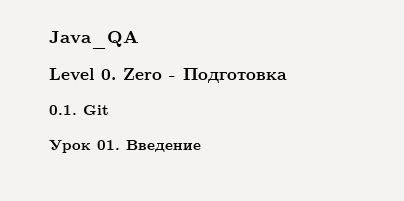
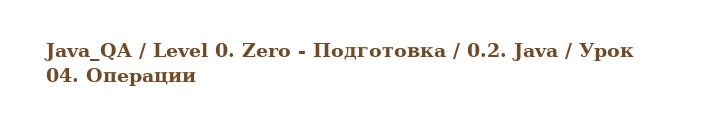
(139, 39) // -> [139,43,146,59] /
[49,105,109,115] [49,140,201,153] // 0.1. Git // Урок 01. Введение -> [453,43,634,61] [46,68,196,86] / 0.2. Java / Урок 04. Операции

